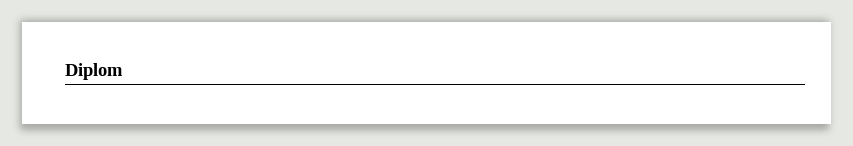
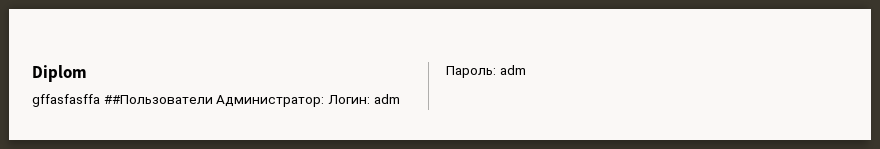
(123, 71) none -> [32,94,400,107] [446,65,526,78] // gffasfasffa ##Пользователи Администратор: Логин: adm Пароль: adm

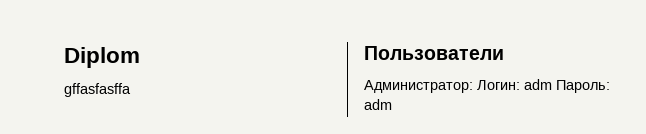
[103,95,213,104] ##Пользователи -> [364,46,504,60] // Пользователи //

